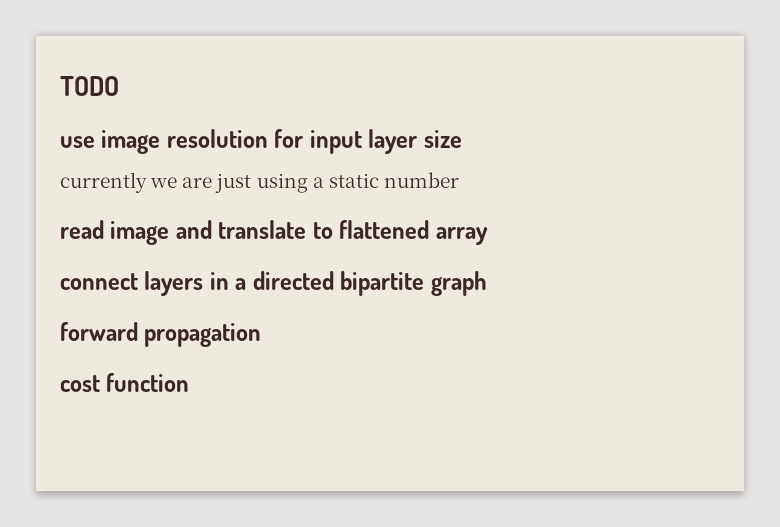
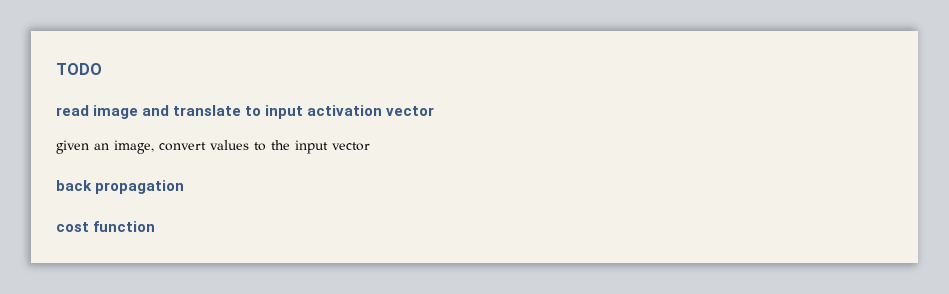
[60,129,462,154] [60,172,459,193] // use image resolution for input layer size // currently we are just using a static number -> (102, 69) none
[339,220,488,245] [60,271,487,296] [60,322,138,341] flattened array // connect layers in a directed bipartite graph // forward -> [265,105,435,119] [56,140,370,154] [56,180,92,191] input activation vector // given an image, convert values to the input vector // back

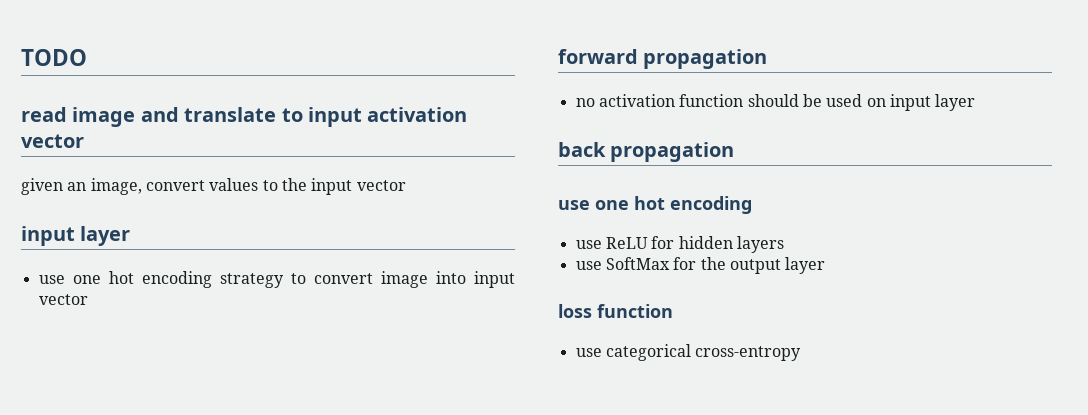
[56,180,185,194] [56,221,156,232] back propagation // cost function -> [21,226,131,246] [38,271,515,288] [38,294,88,305] [558,49,768,69] [575,94,976,111] [558,142,735,162] [558,196,752,214] [575,236,784,253] [575,257,826,274] [558,304,673,318] [575,344,802,361] input layer // use one hot encoding strategy to convert image into input vector // forward propagation // no activation function should be used on input layer // back propagation // use one hot encoding // use ReLU for hidden layers // use SoftMax for the output layer // loss function // use categorical cross-entropy

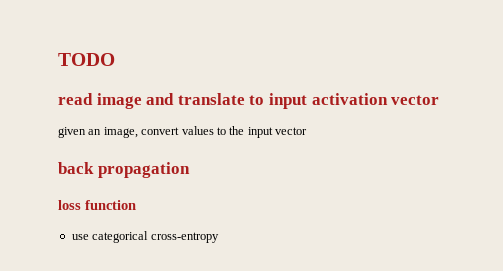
[21,226,131,246] [38,271,515,288] [38,294,88,305] [558,49,768,69] [575,94,976,111] [558,142,735,162] [558,196,752,214] [575,236,784,253] [575,257,826,274] input layer // use one hot encoding strategy to convert image into input vector // forward propagation // no activation function should be used on input layer // back propagation // use one hot encoding // use ReLU for hidden layers // use SoftMax for the output layer -> [58,162,190,178] back propagation

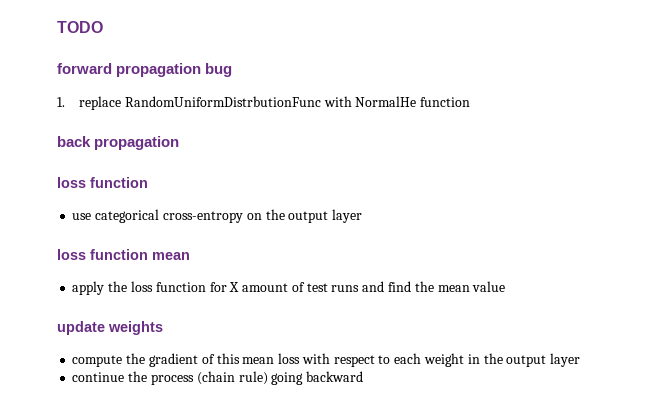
[58,93,440,109] [58,126,307,138] read image and translate to input activation vector // given an image, convert values to the input vector -> [57,63,233,77] [57,96,471,110] forward propagation bug // 1. replace RandomUniformDistrbutionFunc with NormalHe function
(219, 237) none -> [246,209,363,223] [57,249,190,260] [72,281,506,295] [57,321,163,335] [72,353,581,367] [72,371,364,385] on the output layer // loss function mean // apply the loss function for X amount of test runs and find the mean value // update weights // compute the gradient of this mean loss with respect to each weight in the output layer // continue the process (chain rule) going backward

